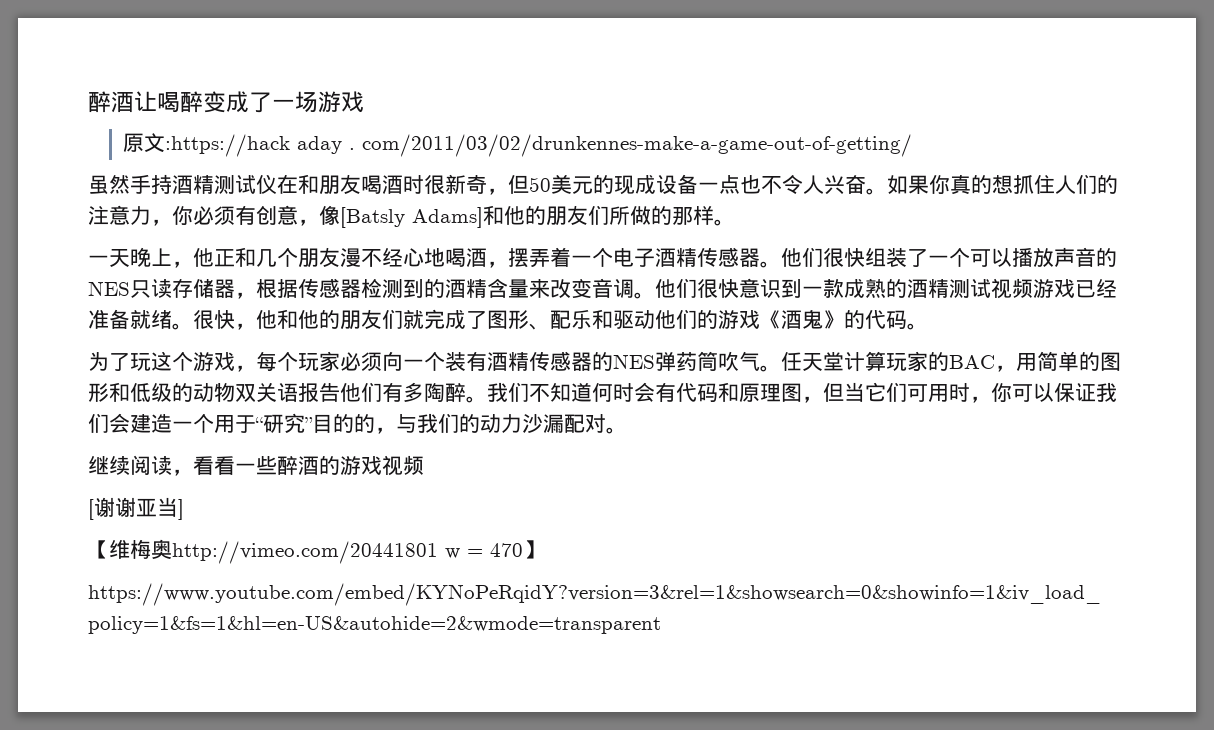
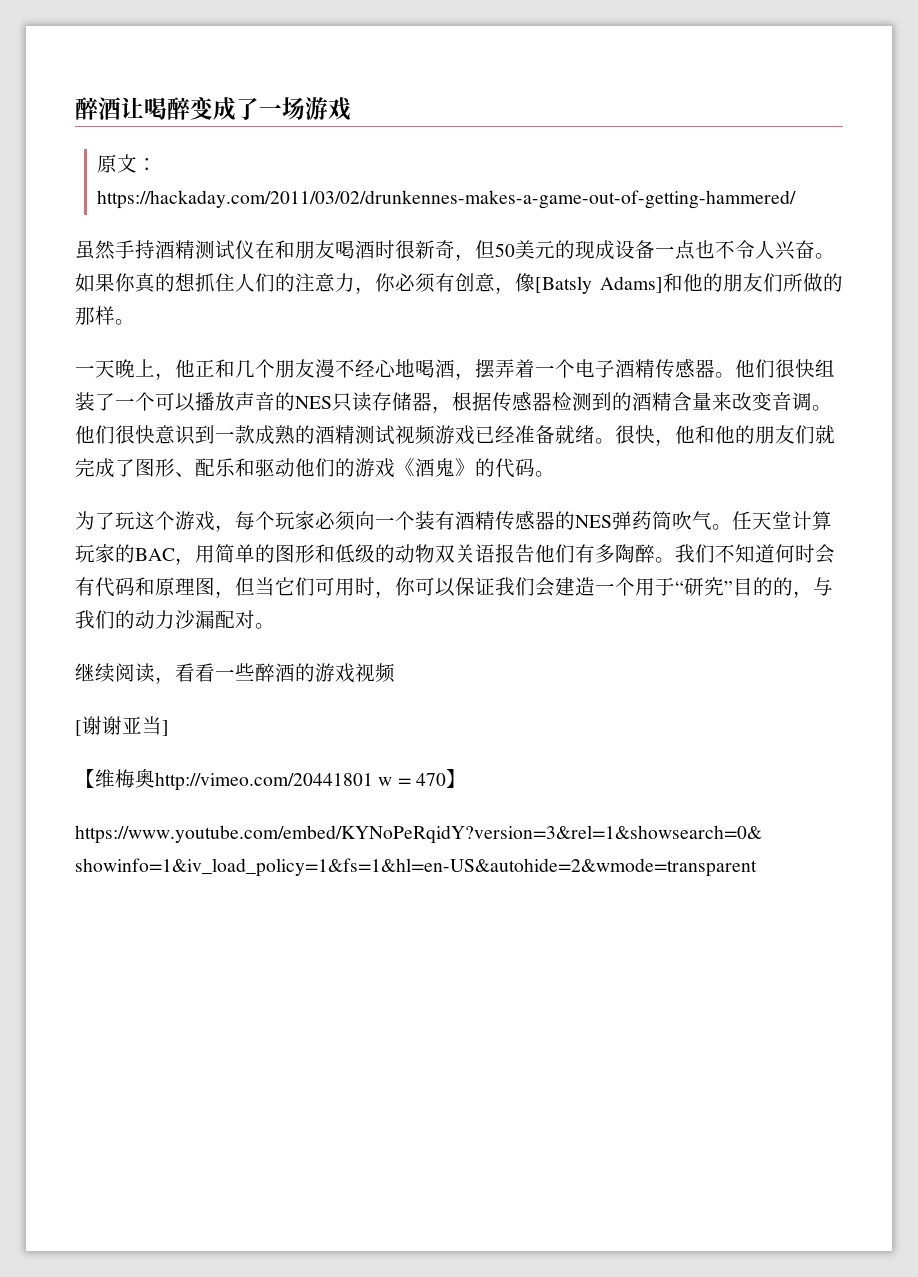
[165,134,913,157] :https://hack aday . com/2011/03/02/drunkennes-make-a-game-out-of-getting/ -> [137,158,158,171] [97,190,797,209] ：https://hackaday.com/2011/03/02/drunkennes-makes-a-game-out-of-getting-hammered/

